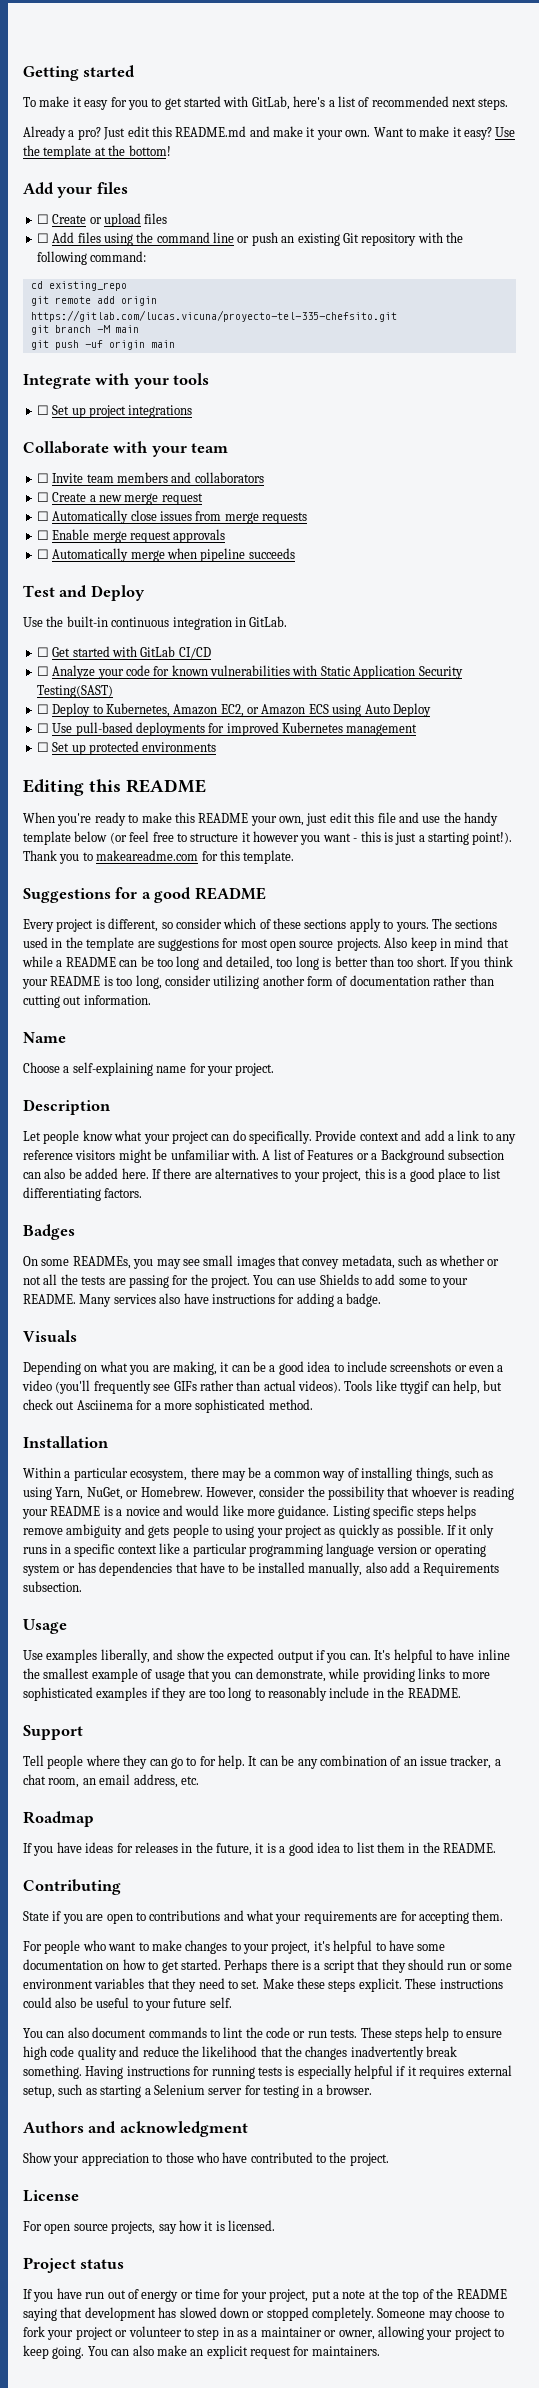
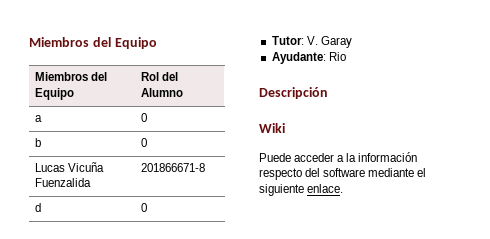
[23,65,136,81] [23,96,509,110] [23,126,516,140] [23,145,171,159] [23,182,128,198] [36,213,168,227] [36,232,463,246] [36,251,147,265] [30,281,127,291] [30,296,157,306] [30,310,397,322] [30,325,139,335] [30,340,175,350] [23,373,210,389] [36,405,193,418] [23,441,229,457] [36,472,264,483] [36,492,203,505] [36,510,307,524] [36,529,226,543] [36,548,295,562] [23,585,145,601] [23,616,288,630] [36,646,211,659] [36,665,463,679] [36,685,113,698] [36,703,431,717] [36,722,418,736] [36,741,217,755] [23,779,206,796] [23,812,498,826] [23,831,513,845] [23,850,295,864] [23,887,266,903] [23,918,498,932] [23,937,509,951] [22,956,513,970] [22,975,494,989] [23,995,151,1008] [23,1032,66,1043] [23,1062,275,1076] [23,1099,111,1115] [23,1130,516,1144] [23,1149,504,1163] [23,1168,501,1182] [23,1187,143,1201] [23,1224,75,1240] [23,1255,500,1269] [23,1274,469,1288] [23,1293,382,1307] [23,1330,77,1342] [23,1361,504,1375] [22,1380,503,1394] [23,1399,313,1413] [23,1436,109,1448] [23,1467,494,1481] [23,1486,514,1500] [22,1505,476,1519] [23,1524,494,1538] [23,1543,486,1557] [23,1562,499,1576] [23,1581,82,1592] [23,1619,67,1634] [23,1649,510,1663] [23,1668,490,1682] [23,1687,461,1701] [23,1725,83,1740] [23,1755,501,1769] [23,1774,199,1788] [23,1811,94,1827] [23,1842,497,1856] [23,1879,121,1895] [23,1910,504,1924] [23,1940,446,1954] [23,1959,512,1973] [23,1978,503,1992] [23,1997,232,2011] [23,2027,502,2041] [23,2046,458,2060] [23,2065,512,2079] [23,2084,373,2098] [23,2121,248,2137] [23,2152,389,2166] [23,2190,79,2202] [23,2220,275,2234] [23,2257,125,2273] [23,2288,507,2302] [23,2307,504,2321] [23,2326,504,2340] [23,2345,380,2359] Getting started // To make it easy for you to get started with GitLab, here's a list of recommended next steps. // Already a pro? Just edit this README.md and make it your own. Want to make it easy? Use the template at the bottom! // Add your files // ☐ Create or upload files // ☐ Add files using the command line or push an existing Git repository with the following command: // cd existing_repo // git remote add origin https://gitlab.com/lucas.vicuna/proyecto-tel-335-chefsito.git // git branch -M main // git push -uf origin main // Integrate with your tools // ☐ Set up project integrations // Collaborate with your team // ☐ Invite team members and collaborators // ☐ Create a new merge request // ☐ Automatically close issues from merge requests // ☐ Enable merge request approvals // ☐ Automatically merge when pipeline succeeds // Test and Deploy // Use the built-in continuous integration in GitLab. // ☐ Get started with GitLab CI/CD // ☐ Analyze your code for known vulnerabilities with Static Application Security Testing(SAST) // ☐ Deploy to Kubernetes, Amazon EC2, or Amazon ECS using Auto Deploy // ☐ Use pull-based deployments for improved Kubernetes management // ☐ Set up protected environments // Editing this README // When you're ready to make this README your own, just edit this file and use the handy template below (or feel free to structure it however you want - this is just a starting point!). Thank you to makeareadme.com for this template. // Suggestions for a good README // Every project is different, so consider which of these sections apply to yours. The sections used in the template are suggestions for most open source projects. Also keep in mind that while a README can be too long and detailed, too long is better than too short. If you think your README is too long, consider utilizing another form of documentation rather than cutting out information. // Name // Choose a self-explaining name for your project. // Description // Let people know what your project can do specifically. Provide context and add a link to any reference visitors might be unfamiliar with. A list of Features or a Background subsection can also be added here. If there are alternatives to your project, this is a good place to list differentiating factors. // Badges // On some READMEs, you may see small images that convey metadata, such as whether or not all the tests are passing for the project. You can use Shields to add some to your README. Many services also have instructions for adding a badge. // Visuals // Depending on what you are making, it can be a good idea to include screenshots or even a video (you'll frequently see GIFs rather than actual videos). Tools like ttygif can help, but check out Asciinema for a more sophisticated method. // Installation // Within a particular ecosystem, there may be a common way of installing things, such as using Yarn, NuGet, or Homebrew. However, consider the possibility that whoever is reading your README is a novice and would like more guidance. Listing specific steps helps remove ambiguity and gets people to using your project as quickly as possible. If it only runs in a specific context like a particular programming language version or operating system or has dependencies that have to be installed manually, also add a Requirements subsection. // Usage // Use examples liberally, and show the expected output if you can. It's helpful to have inline the smallest example of usage that you can demonstrate, while providing links to more sophisticated examples if they are too long to reasonably include in the README. // Support // Tell people where they can go to for help. It can be any combination of an issue tracker, a chat room, an email address, etc. // Roadmap // If you have ideas for releases in the future, it is a good idea to list them in the README. // Contributing // State if you are open to contributions and what your requirements are for accepting them. // For people who want to make changes to your project, it's helpful to have some documentation on how to get started. Perhaps there is a script that they should run or some environment variables that they need to set. Make these steps explicit. These instructions could also be useful to your future self. // You can also document commands to lint the code or run tests. These steps help to ensure high code quality and reduce the likelihood that the changes inadvertently break something. Having instructions for running tests is especially helpful if it requires external setup, such as starting a Selenium server for testing in a browser. // Authors and acknowledgment // Show your appreciation to those who have contributed to the project. // License // For open source projects, say how it is licensed. // Project status // If you have run out of energy or time for your project, put a note at the top of the README saying that development has slowed down or stopped completely. Someone may choose to fork your project or volunteer to step in as a maintainer or owner, allowing your project to keep going. You can also make an explicit request for maintainers. -> [29,37,157,49] [35,72,108,81] [35,88,75,100] [141,72,179,81] [141,88,184,97] [35,115,43,122] [141,113,148,122] [35,138,42,147] [141,138,148,147] [35,162,105,172] [35,178,92,187] [141,163,206,172] [35,203,42,212] [141,203,148,212] [271,36,352,48] [271,52,346,64] [259,87,328,99] [259,123,285,133] [259,152,418,162] [259,168,427,180] [259,184,344,196] Miembros del Equipo // Miembros del Equipo | Rol del Alumno // a | 0 // b | 0 // Lucas Vicuña Fuenzalida | 201866671-8 // d | 0 // Tutor: V. Garay // Ayudante: Rio // Descripción // Wiki // Puede acceder a la información respecto del software mediante el siguiente enlace.

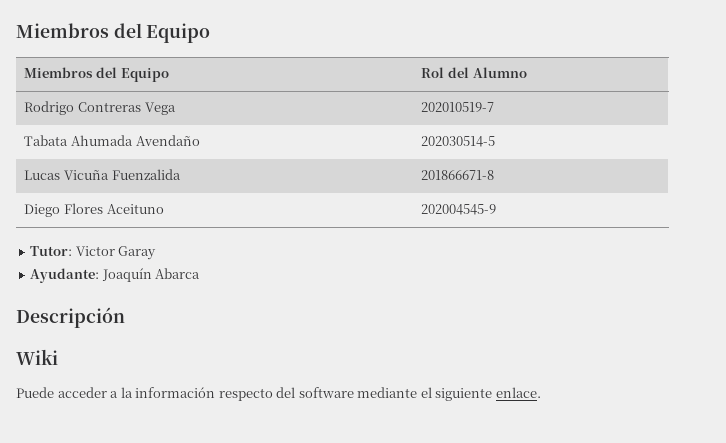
[35,115,43,122] [141,113,148,122] [35,138,42,147] [141,138,148,147] a | 0 // b | 0 -> [24,101,176,115] [421,102,495,112] [24,135,200,146] [421,136,496,147] Rodrigo Contreras Vega | 202010519-7 // Tabata Ahumada Avendaño | 202030514-5
[35,203,42,212] [141,203,148,212] d | 0 -> [24,203,164,217] [421,204,497,215] Diego Flores Aceituno | 202004545-9
[306,36,318,45] V. -> [75,246,115,256] Victor
[328,52,346,61] Rio -> [101,268,201,282] Joaquín Abarca

